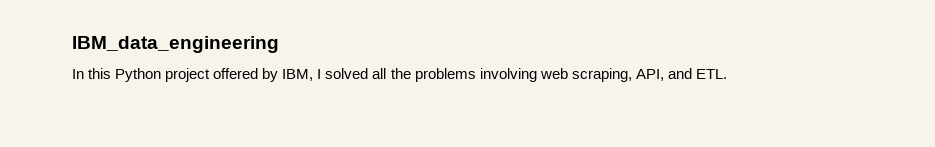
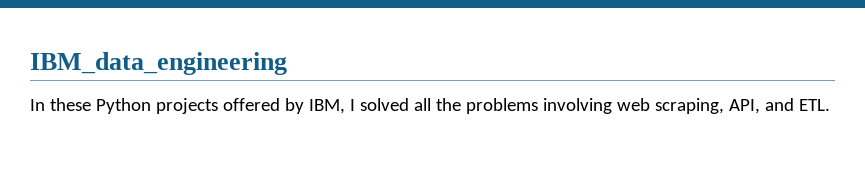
[88,68,211,82] this Python project -> [49,98,218,114] these Python projects

